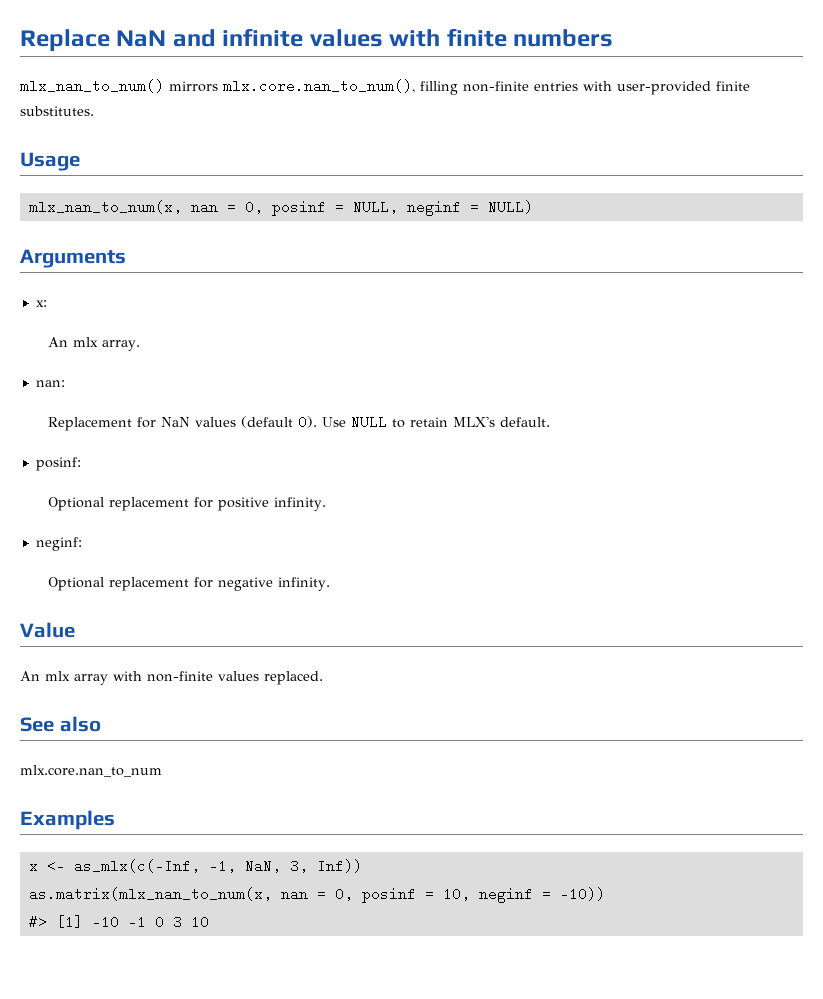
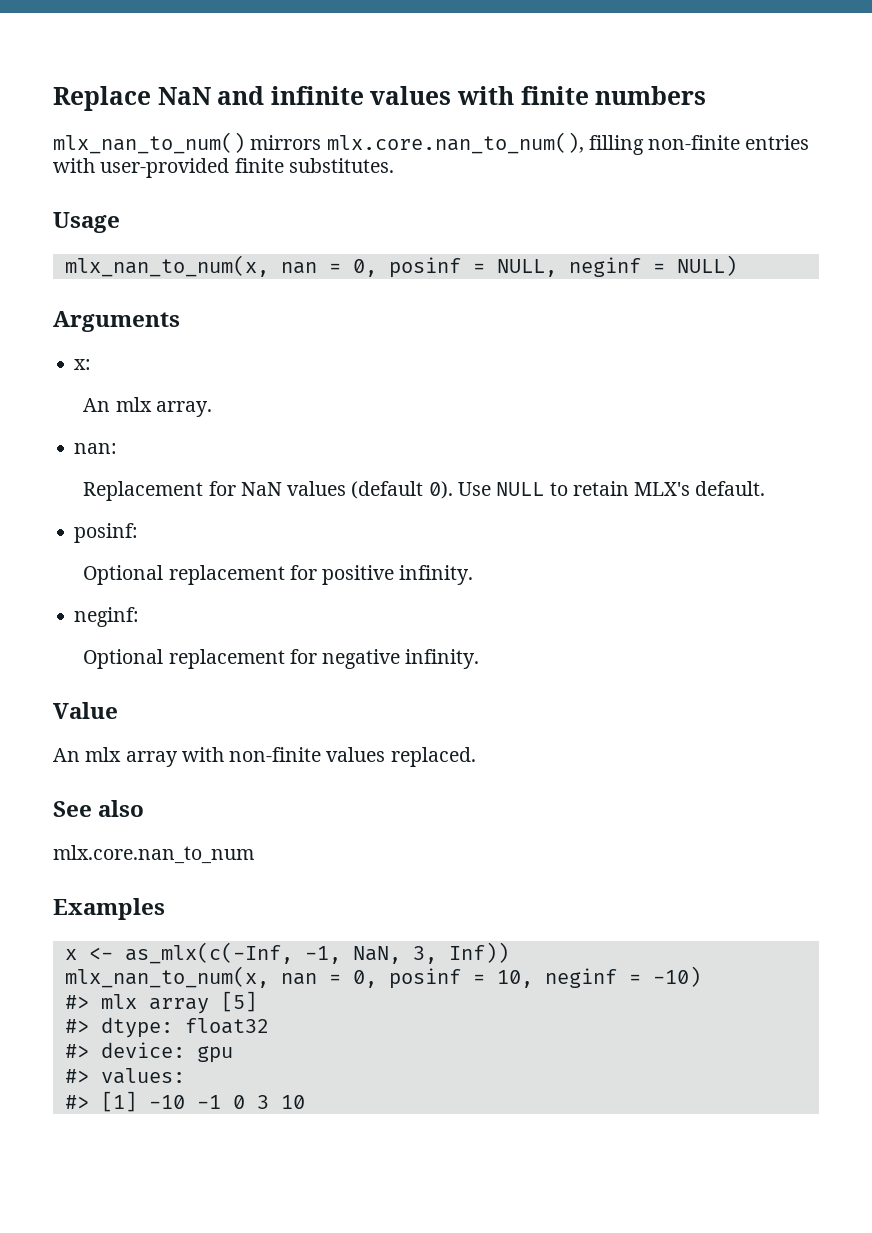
[28,887,272,901] as.matrix(mlx_nan_to_num(x, -> [64,966,269,988] mlx_nan_to_num(x,
[559,887,605,901] -10)) -> [652,966,701,987] [64,991,257,1014] [64,1017,269,1038] [64,1042,233,1063] [64,1068,185,1084] -10) // #> mlx array [5] // #> dtype: float32 // #> device: gpu // #> values:

